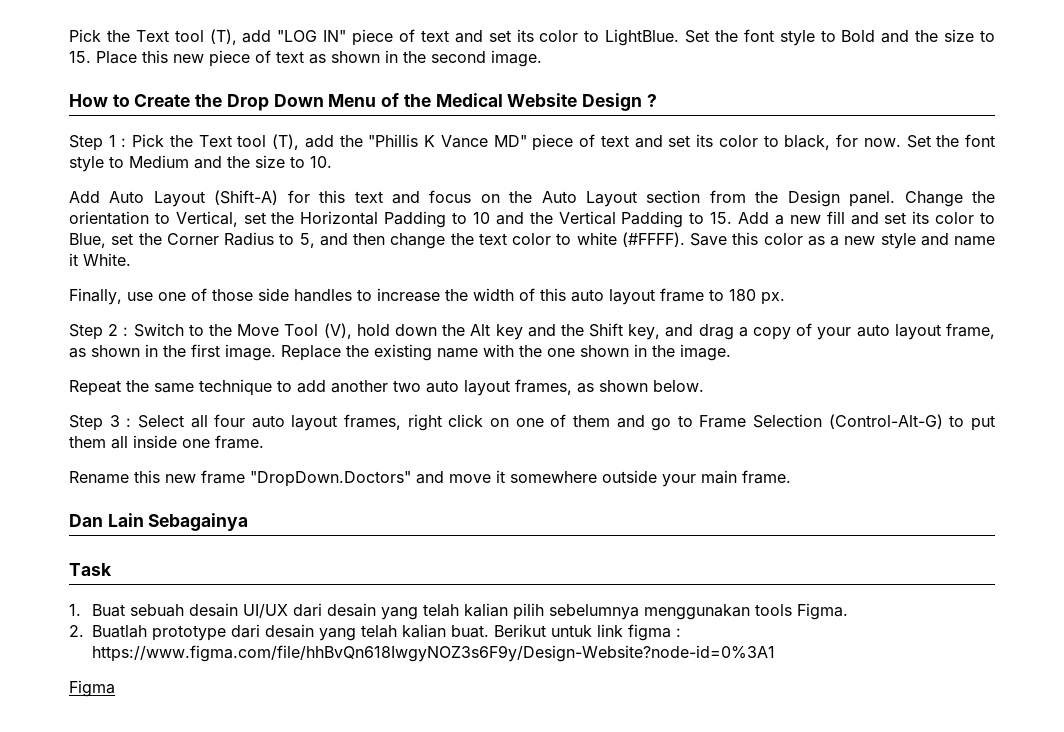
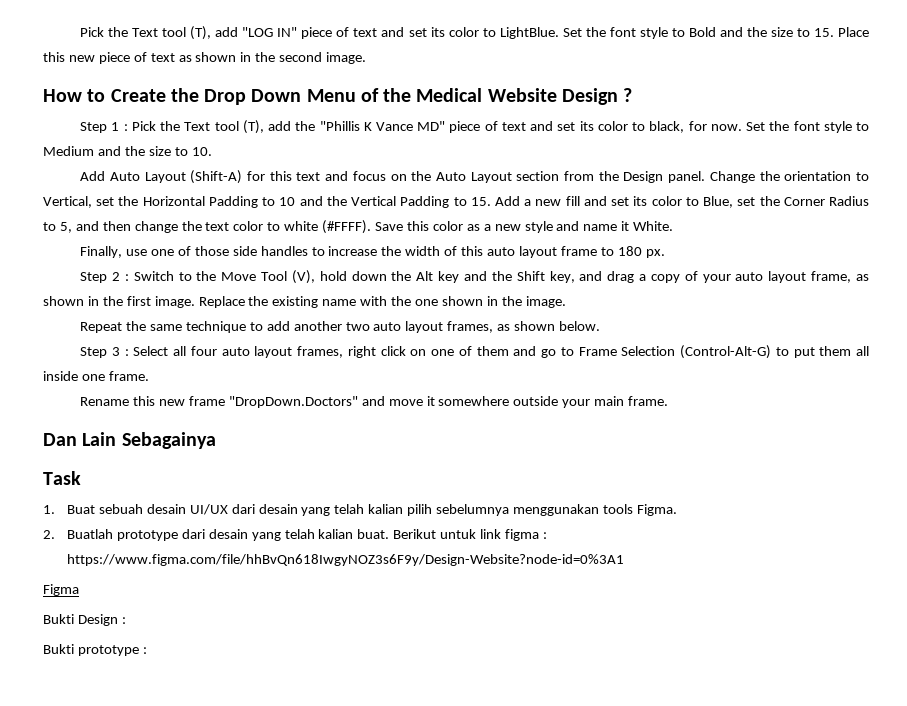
(115, 688) none -> [43,614,126,626] [43,644,147,656] // Bukti Design : // Bukti prototype :

